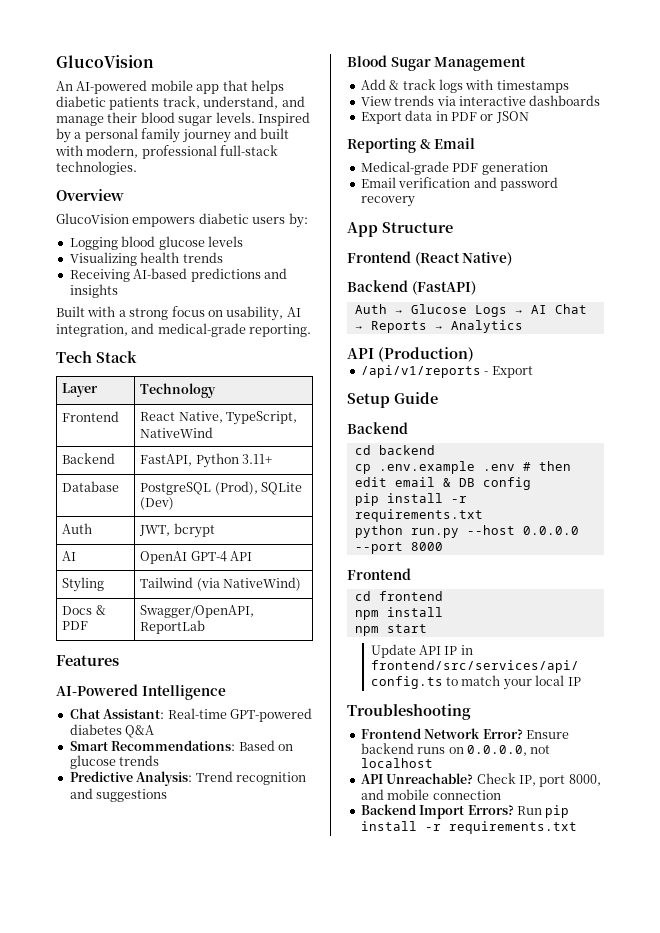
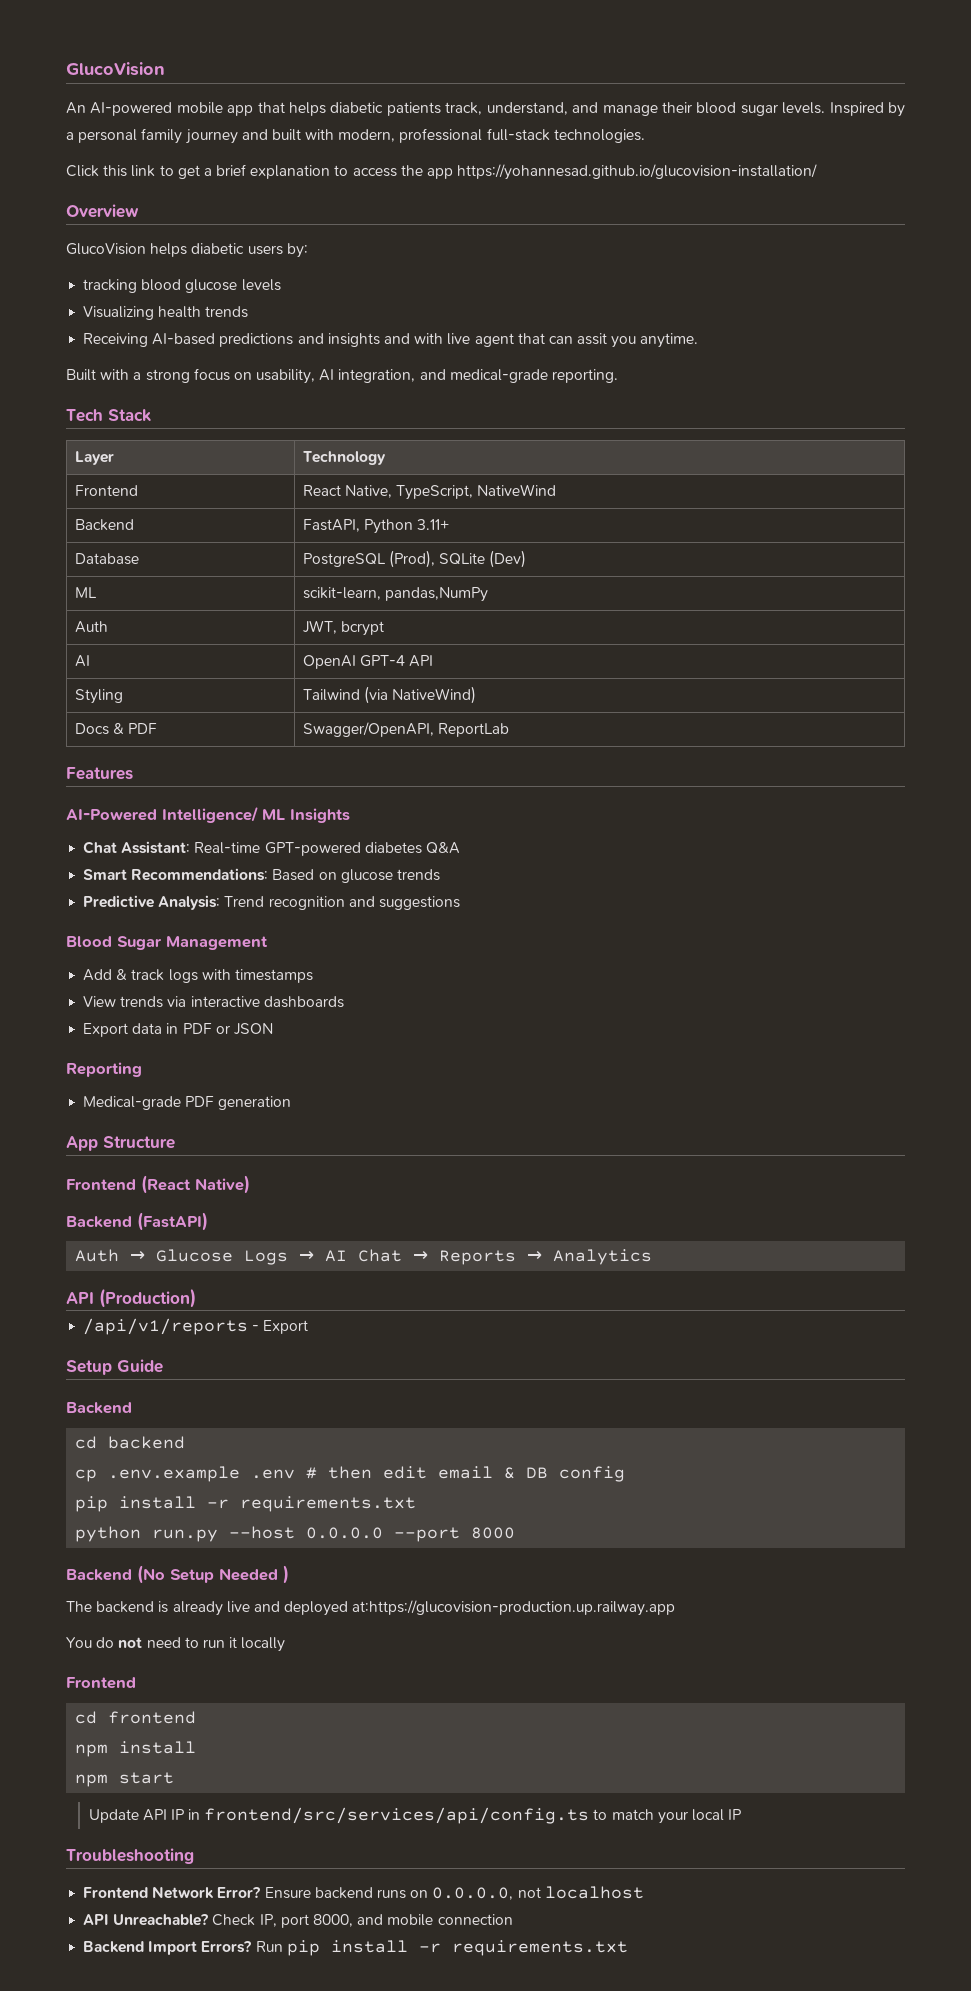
(137, 168) none -> [66,164,818,180] // Click this link to get a brief explanation to access the app https://yohannesad.github.io/glucovision-installation/
[132,217,196,227] empowers -> [150,243,188,257] helps
[69,237,118,250] Logging -> [83,279,138,293] tracking
(118, 291) none -> [383,333,699,348] and with live agent that can assit you anytime.
(175, 503) none -> [74,587,97,598] [302,587,488,602] // ML | scikit-learn, pandas,NumPy
[141,685,226,700] Intelligence -> [162,806,350,823] Intelligence/ ML Insights
[419,138,476,149] & Email -> (142, 1069) none
[360,177,558,191] [360,196,415,207] // Email verification and password recovery -> (292, 1103) none
(443, 546) none -> [66,1565,289,1584] [66,1600,676,1616] [66,1637,286,1652] // Backend (No Setup Needed ) // The backend is already live and deployed at:https://glucovision-production.up.railway.app // You do not need to run it locally

